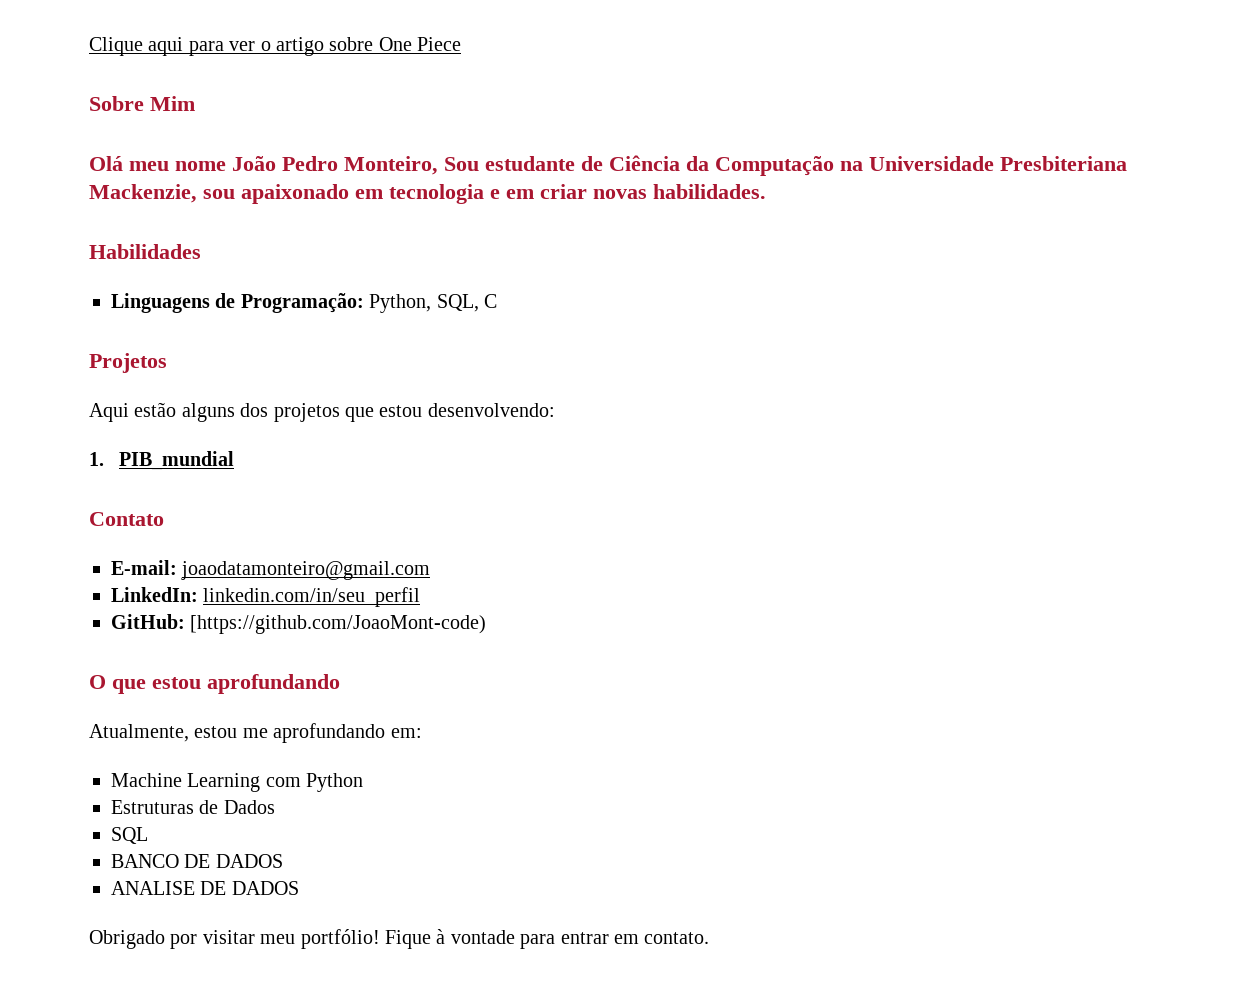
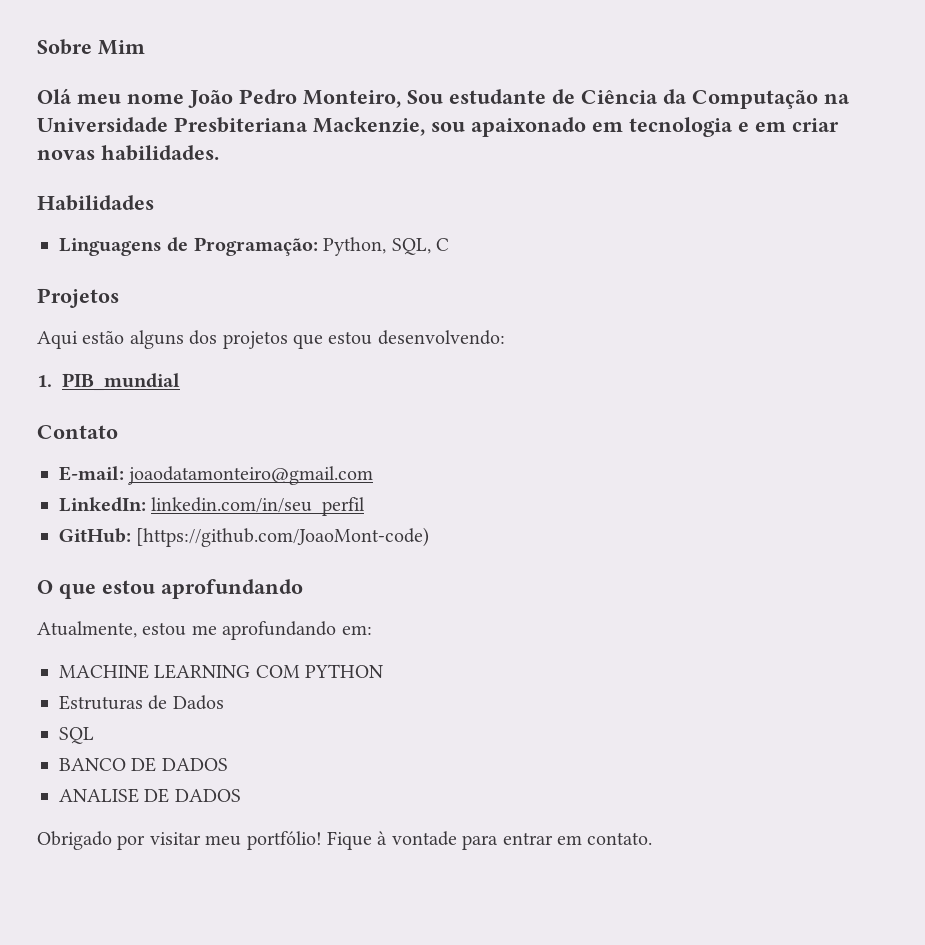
[89,37,462,56] Clique aqui para ver o artigo sobre One Piece // -> (37, 47) none
[111,773,364,792] Machine Learning com Python -> [59,664,384,679] MACHINE LEARNING COM PYTHON

